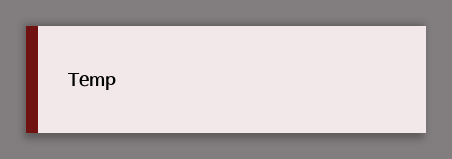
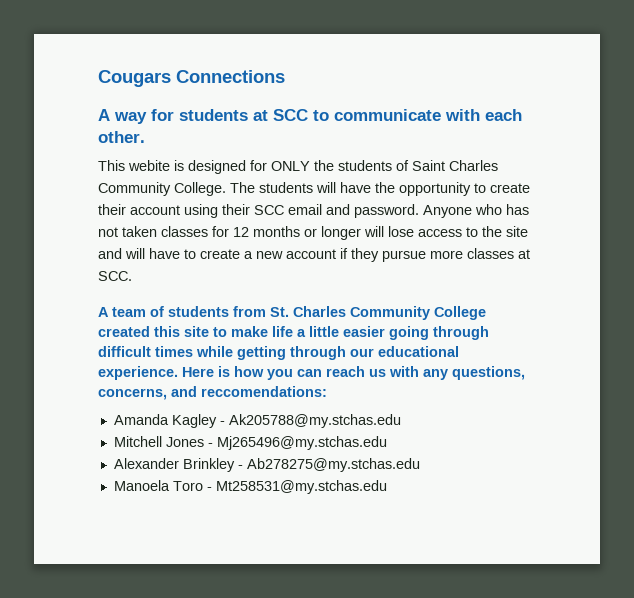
[68,73,116,90] Temp -> [98,70,285,87] [98,109,522,124] [98,131,145,143] [98,160,498,174] [98,182,530,196] [98,204,529,218] [98,226,528,240] [98,248,530,262] [98,271,132,281] [98,306,486,320] [98,326,489,340] [98,346,459,360] [98,366,525,380] [98,386,327,400] [113,414,401,428] [113,436,387,450] [113,458,420,472] [113,480,387,494] Cougars Connections // A way for students at SCC to communicate with each other. // This webite is designed for ONLY the students of Saint Charles Community College. The students will have the opportunity to create their account using their SCC email and password. Anyone who has not taken classes for 12 months or longer will lose access to the site and will have to create a new account if they pursue more classes at SCC. // A team of students from St. Charles Community College created this site to make life a little easier going through difficult times while getting through our educational experience. Here is how you can reach us with any questions, concerns, and reccomendations: // Amanda Kagley - Ak205788@my.stchas.edu // Mitchell Jones - Mj265496@my.stchas.edu // Alexander Brinkley - Ab278275@my.stchas.edu // Manoela Toro - Mt258531@my.stchas.edu

